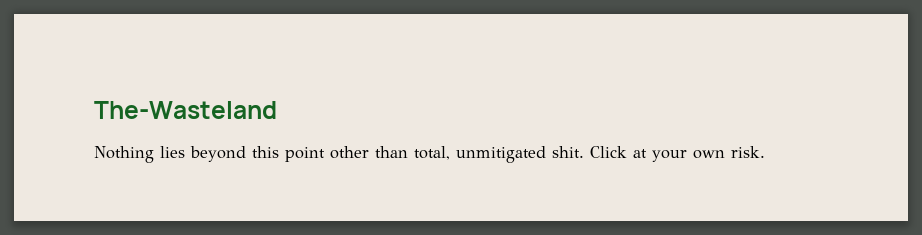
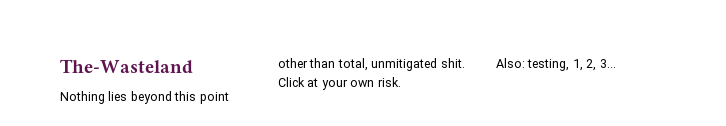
(765, 152) none -> [496,58,616,71] // Also: testing, 1, 2, 3...

